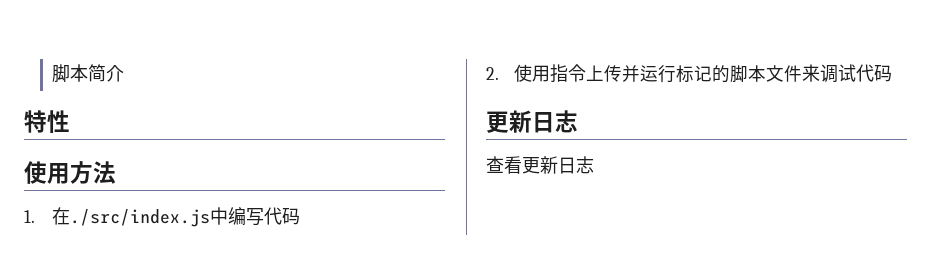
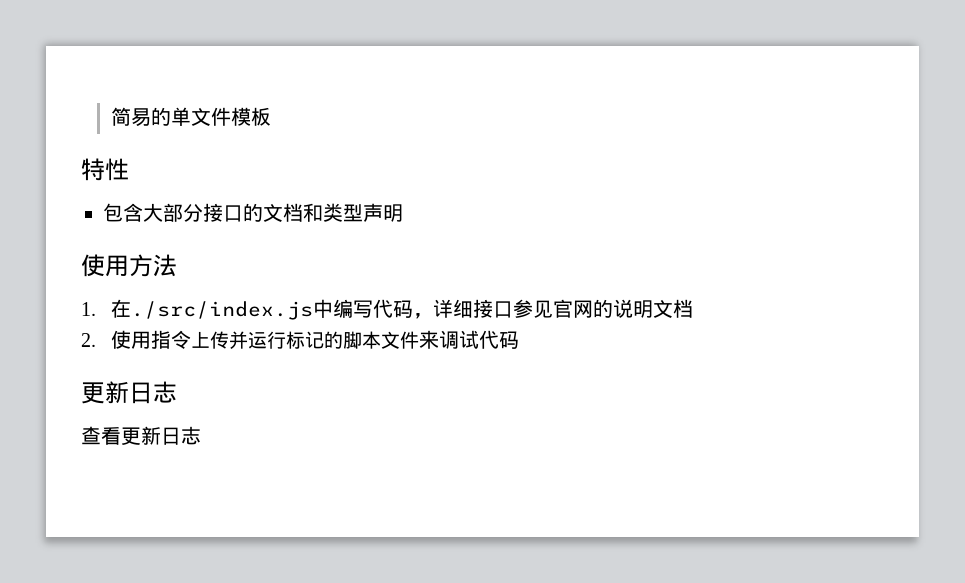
[52,64,125,83] [24,110,70,133] 脚本简介 // 特性 -> [111,107,272,127] [81,158,129,181] [103,203,403,222] 简易的单文件模板 // 特性 // 包含大部分接口的文档和类型声明
(301, 216) none -> [413,299,694,319] ，详细接口参见官网的说明文档

